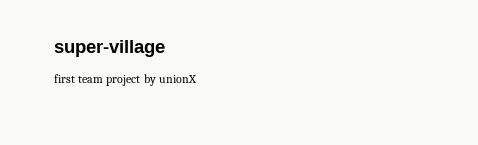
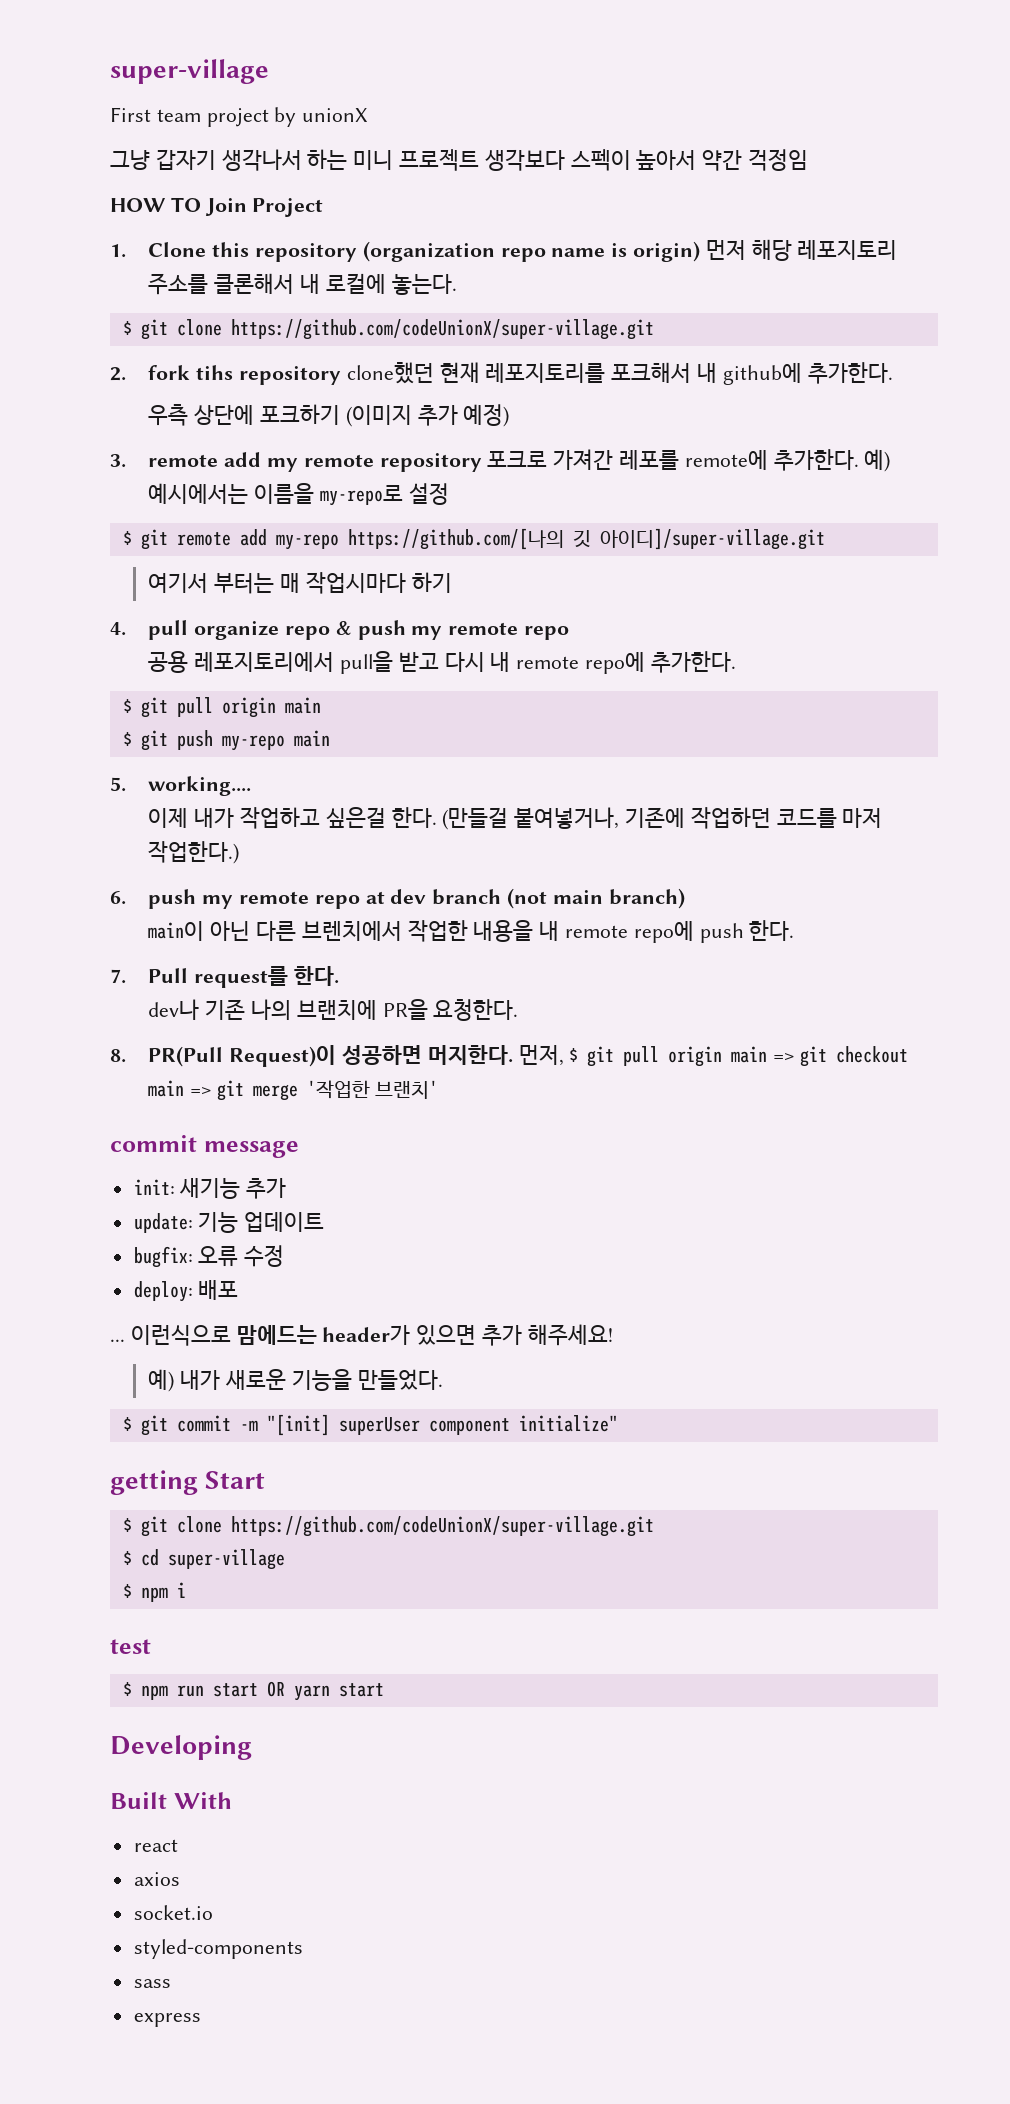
[54,40,165,57] [54,74,75,83] super-village // first -> [110,59,269,84] [110,107,151,122] super-village // First
(197, 79) none -> [110,149,809,171] [110,197,324,217] [110,239,898,262] [148,273,457,295] [122,319,654,340] [110,362,893,385] [148,404,510,427] [110,449,891,472] [148,483,449,506] [122,528,825,550] [148,572,452,594] [110,620,569,640] [148,651,736,674] [122,697,321,718] [122,730,330,751] [110,776,252,796] [148,807,883,830] [148,841,240,864] [110,888,685,909] [148,920,795,943] [110,966,339,988] [148,999,519,1021] [110,1045,908,1067] [148,1080,439,1101] [110,1135,299,1158] [133,1178,287,1199] [133,1212,325,1233] [133,1245,285,1268] [133,1280,239,1302] [110,1324,613,1346] [148,1369,443,1392] [122,1414,618,1436] [110,1470,266,1495] [122,1516,654,1537] [122,1549,285,1570] [122,1582,186,1602] [110,1639,151,1654] [122,1681,384,1701] [110,1735,252,1760] [110,1792,232,1809] [133,1839,178,1852] [133,1872,180,1886] [133,1905,213,1920] [133,1939,303,1959] [133,1979,171,1988] [133,2013,201,2027] // 그냥 갑자기 생각나서 하는 미니 프로젝트 생각보다 스펙이 높아서 약간 걱정임 // HOW TO Join Project // 1. Clone this repository (organization repo name is origin) 먼저 해당 레포지토리 주소를 클론해서 내 로컬에 놓는다. // $ git clone https://github.com/codeUnionX/super-village.git // 2. fork tihs repository clone했던 현재 레포지토리를 포크해서 내 github에 추가한다. // 우측 상단에 포크하기 (이미지 추가 예정) // 3. remote add my remote repository 포크로 가져간 레포를 remote에 추가한다. 예) 예시에서는 이름을 my-repo로 설정 // $ git remote add my-repo https://github.com/[나의 깃 아이디]/super-village.git // 여기서 부터는 매 작업시마다 하기 // 4. pull organize repo & push my remote repo // 공용 레포지토리에서 pull을 받고 다시 내 remote repo에 추가한다. // $ git pull origin main // $ git push my-repo main // 5. working.... // 이제 내가 작업하고 싶은걸 한다. (만들걸 붙여넣거나, 기존에 작업하던 코드를 마저 작업한다.) // 6. push my remote repo at dev branch (not main branch) // main이 아닌 다른 브렌치에서 작업한 내용을 내 remote repo에 push 한다. // 7. Pull request를 한다. // dev나 기존 나의 브랜치에 PR을 요청한다. // 8. PR(Pull Request)이 성공하면 머지한다. 먼저, $ git pull origin main => git checkout main => git merge '작업한 브랜치' // commit message // init: 새기능 추가 // update: 기능 업데이트 // bugfix: 오류 수정 // deploy: 배포 // ... 이런식으로 맘에드는 header가 있으면 추가 해주세요! // 예) 내가 새로운 기능을 만들었다. // $ git commit -m "[init] superUser component initialize" // getting Start // $ git clone https://github.com/codeUnionX/super-village.git // $ cd super-village // $ npm i // test // $ npm run start OR yarn start // Developing // Built With // react // axios // socket.io // styled-components // sass // express

